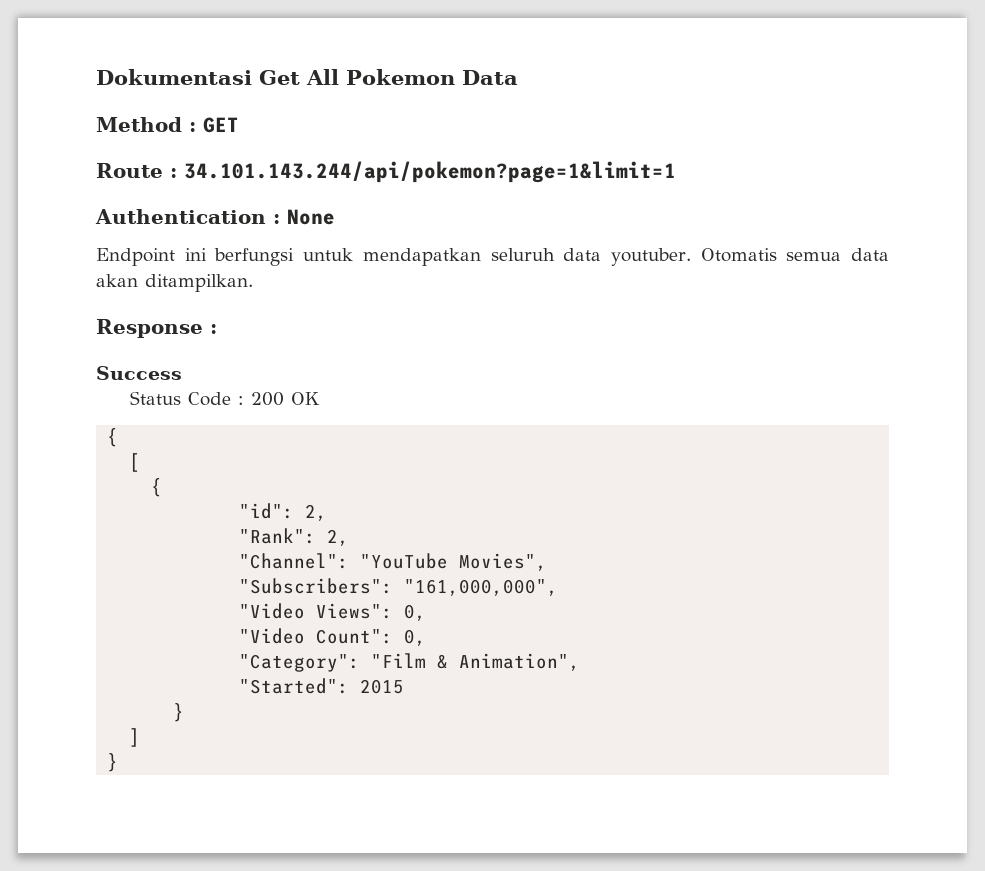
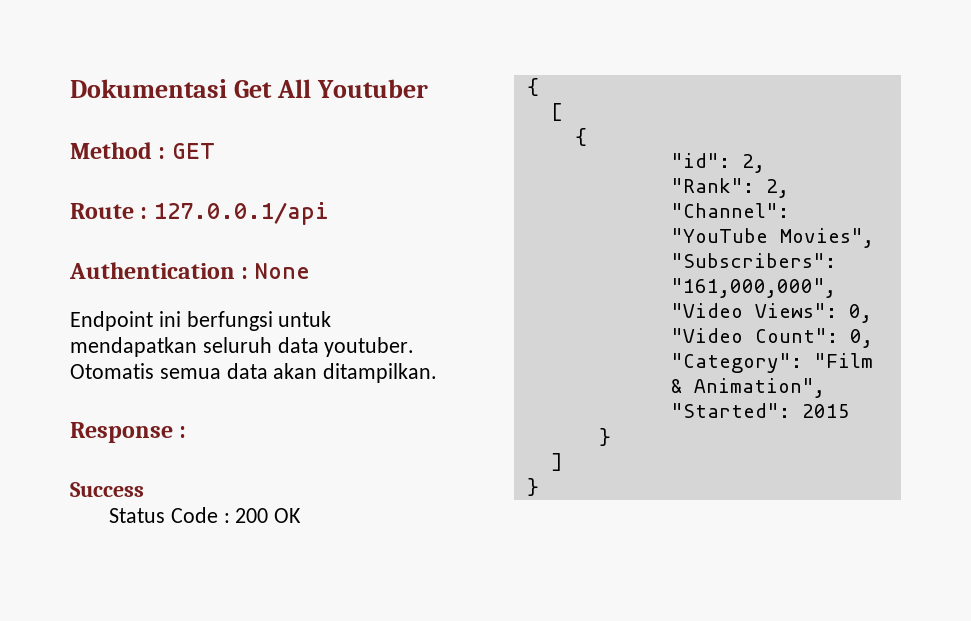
[346,69,518,85] Pokemon Data -> [317,79,429,98] Youtuber
[184,161,676,183] 34.101.143.244/api/pokemon?page=1&limit=1 -> [153,202,329,225] 127.0.0.1/api

